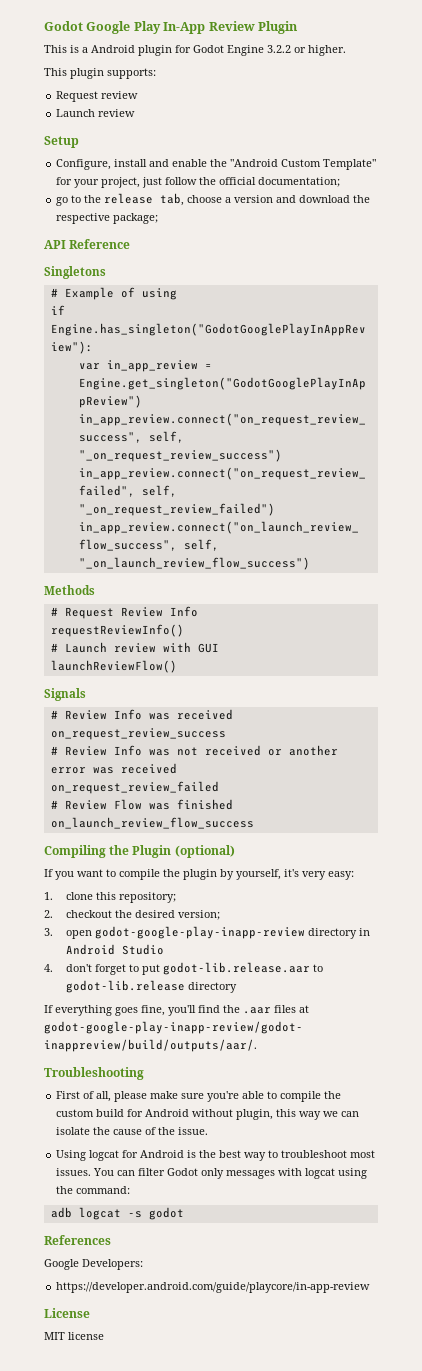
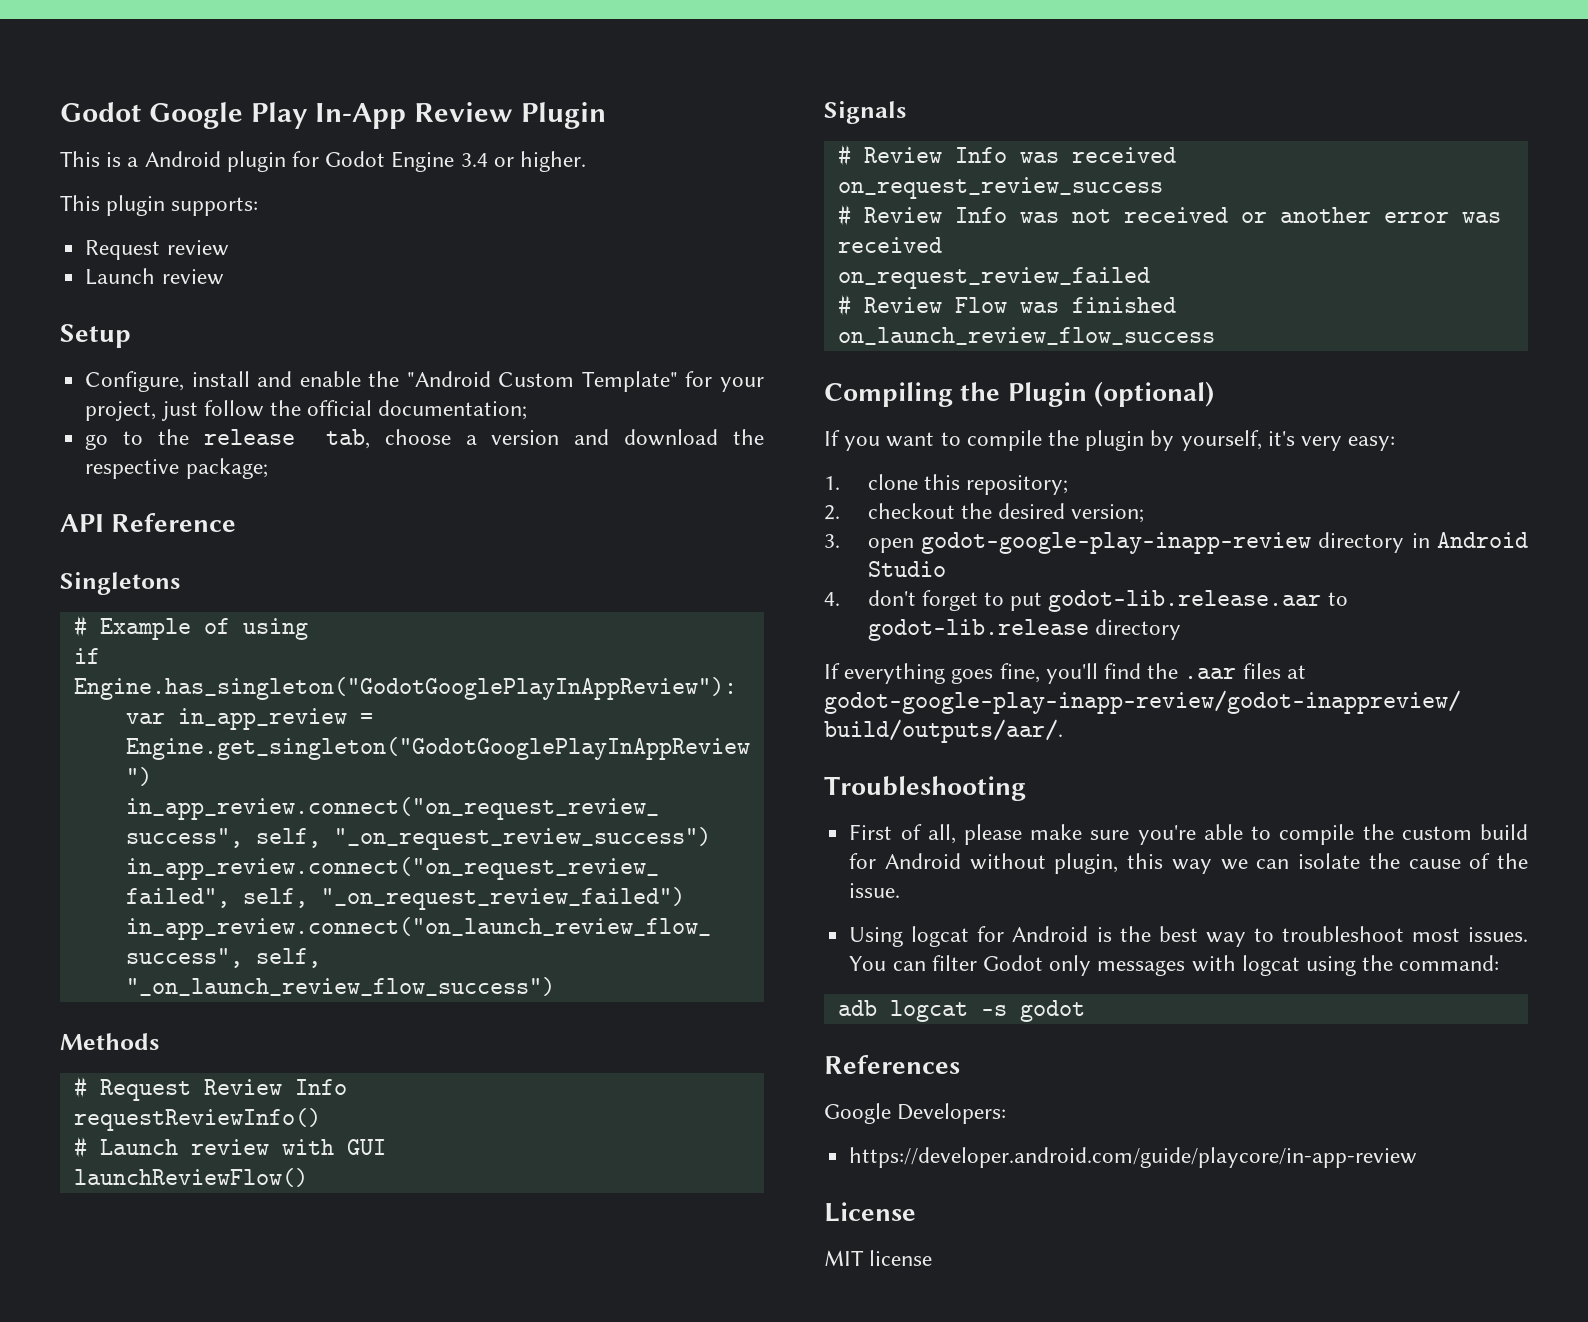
[267,45,291,53] 3.2.2 -> [460,153,488,167] 3.4

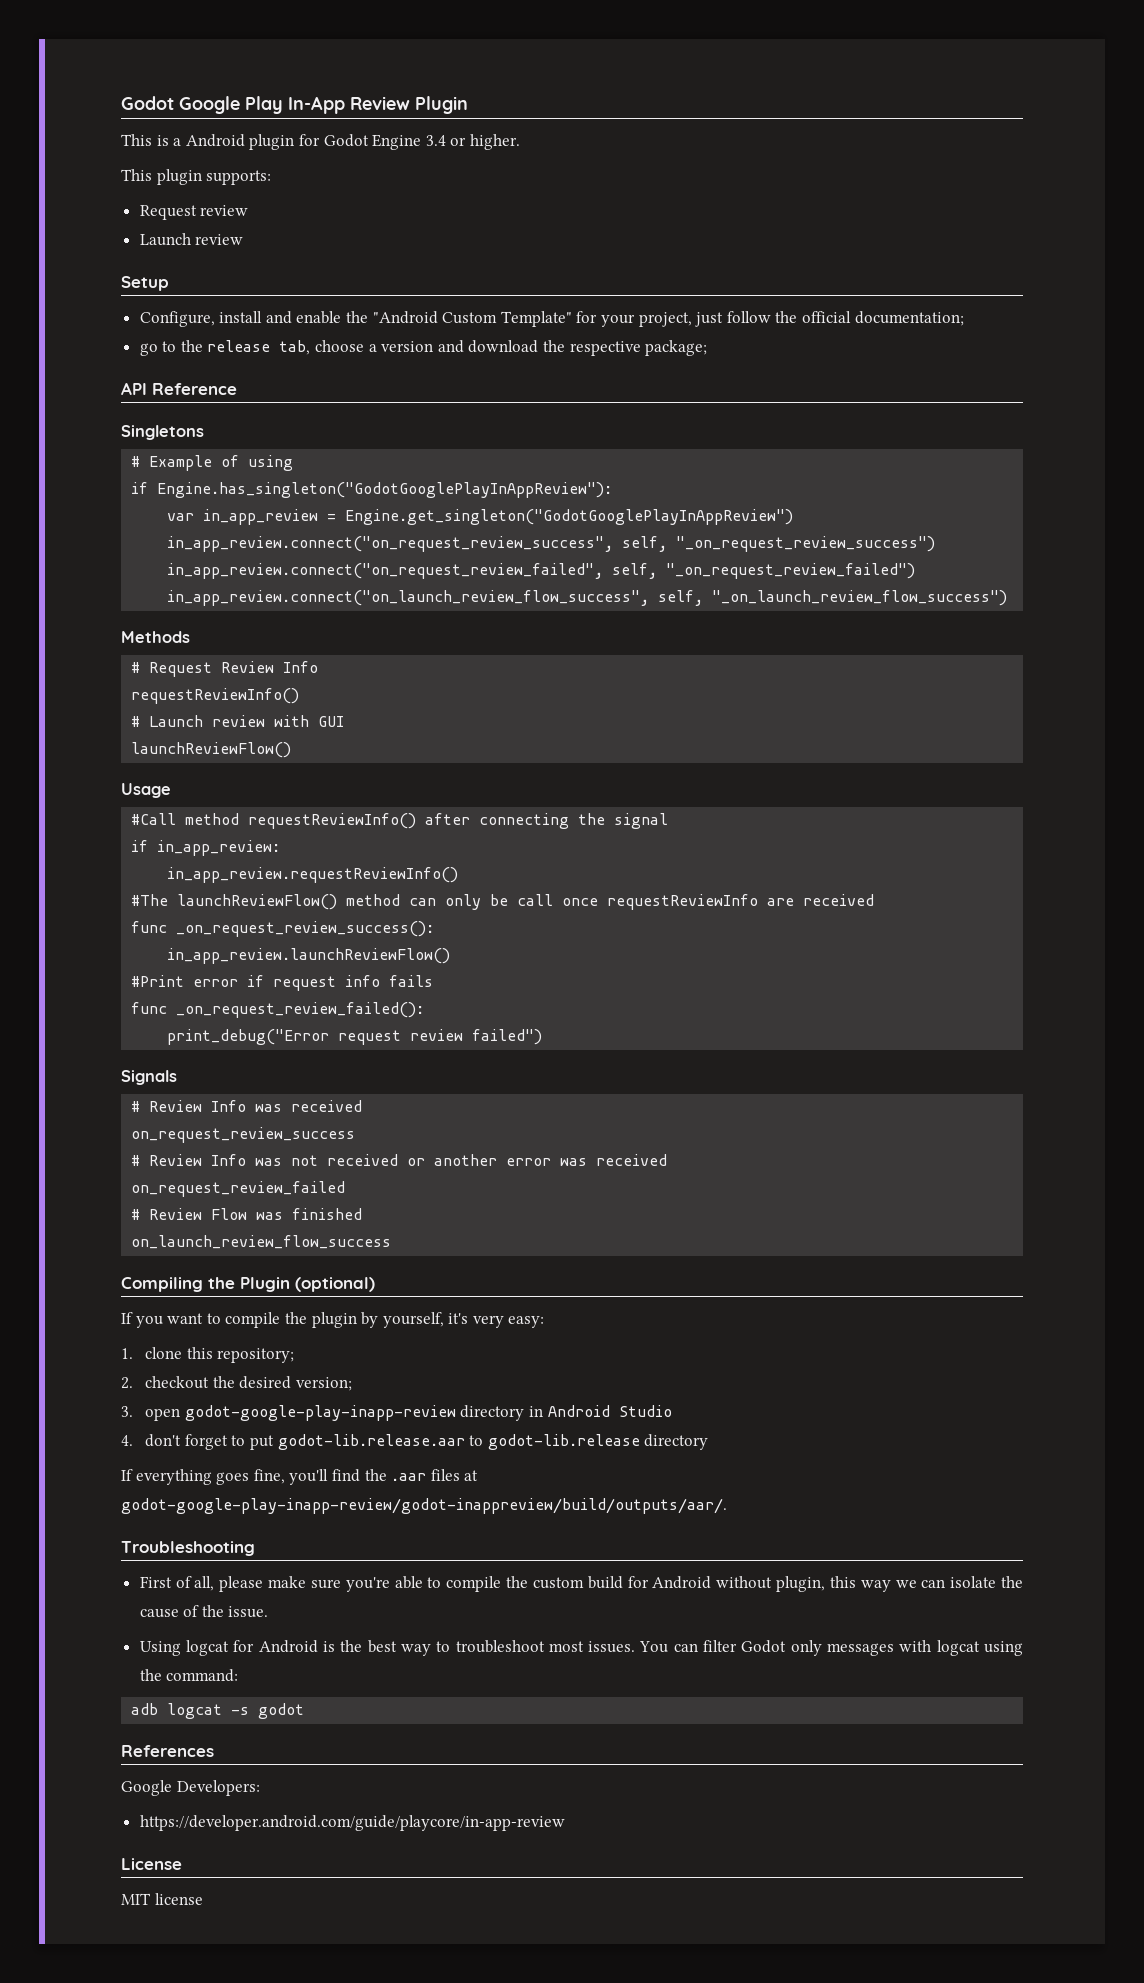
(308, 1177) none -> [121,783,171,798] [131,813,669,829] [131,840,281,856] [167,867,459,883] [131,894,875,910] [131,921,435,937] [167,948,451,964] [131,975,434,991] [131,1002,425,1018] [167,1029,543,1045] // Usage // #Call method requestReviewInfo() after connecting the signal // if in_app_review: // in_app_review.requestReviewInfo() // #The launchReviewFlow() method can only be call once requestReviewInfo are received // func _on_request_review_success(): // in_app_review.launchReviewFlow() // #Print error if request info fails // func _on_request_review_failed(): // print_debug("Error request review failed")

